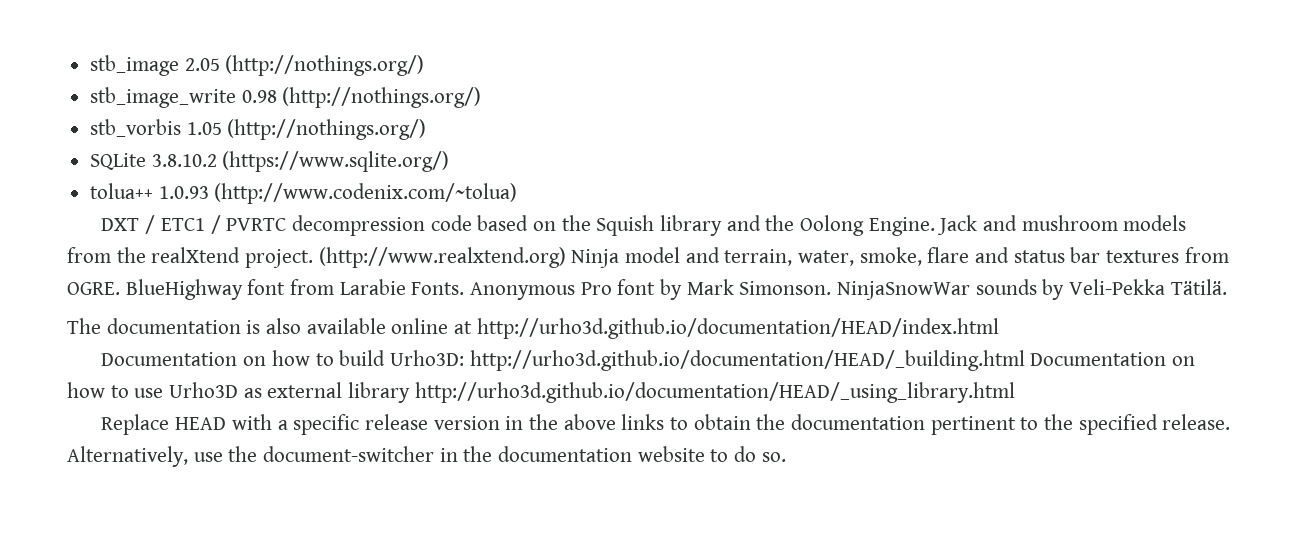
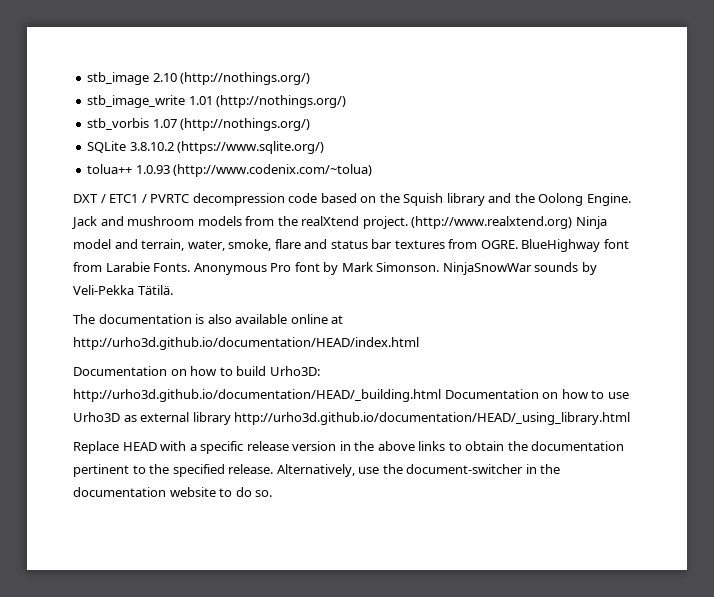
[184,58,220,71] 2.05 -> [152,73,177,82] 2.10
[241,90,277,103] 0.98 -> [188,96,213,105] 1.01
[186,122,222,135] 1.05 -> [152,119,177,128] 1.07

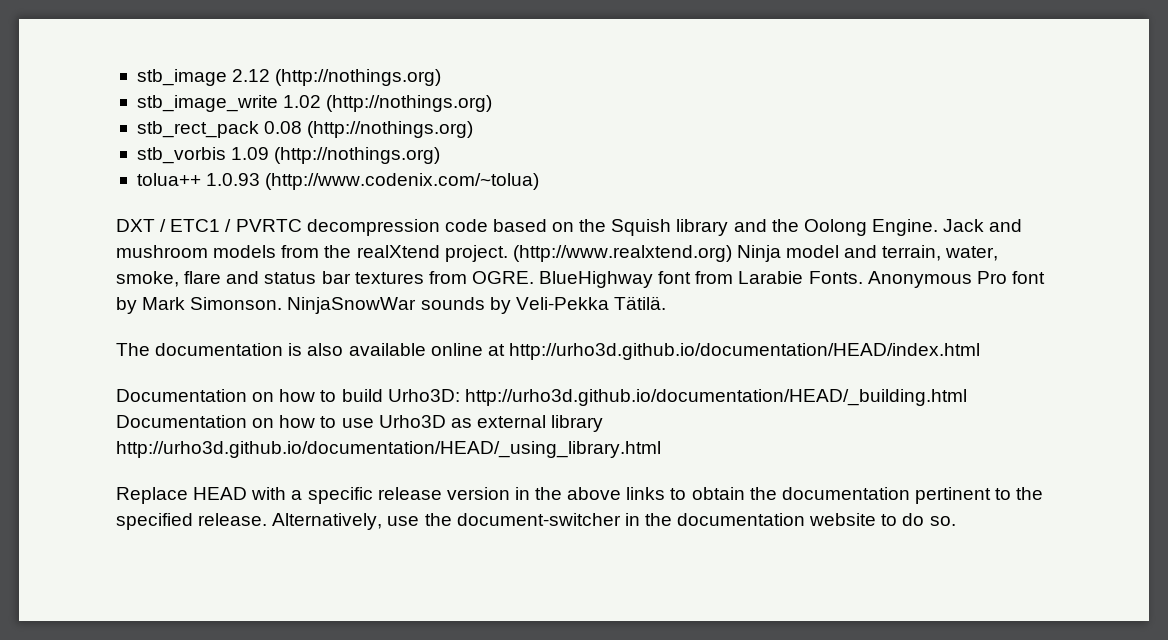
[152,72,311,85] 2.10 (http://nothings.org/) -> [232,69,442,86] 2.12 (http://nothings.org)
[188,95,347,108] [87,118,311,131] [87,141,325,154] 1.01 (http://nothings.org/) // stb_vorbis 1.07 (http://nothings.org/) // SQLite 3.8.10.2 (https://www.sqlite.org/) -> [283,95,493,112] [136,121,474,138] [136,147,441,164] 1.02 (http://nothings.org) // stb_rect_pack 0.08 (http://nothings.org) // stb_vorbis 1.09 (http://nothings.org)

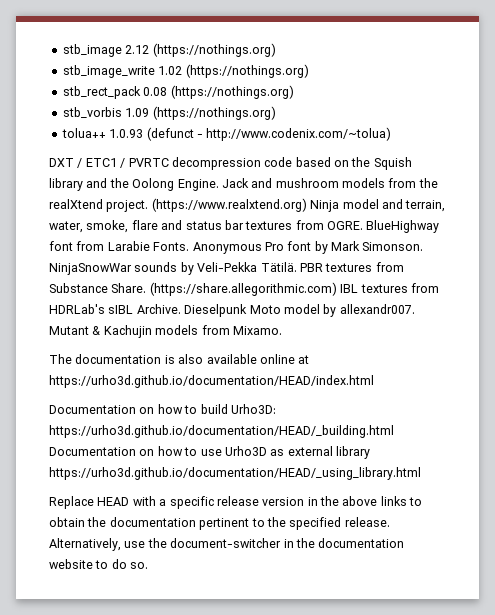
[275,69,442,86] (http://nothings.org) -> [152,43,276,57] (https://nothings.org)
[326,95,493,112] (http://nothings.org) -> [185,64,309,78] (https://nothings.org)
[307,121,474,138] (http://nothings.org) -> [170,85,294,99] (https://nothings.org)
[274,147,441,164] (http://nothings.org) -> [152,106,276,120] (https://nothings.org)
[265,173,540,190] (http://www.codenix.com/~tolua) -> [146,127,392,141] (defunct - http://www.codenix.com/~tolua)
[512,245,732,262] (http://www.realxtend.org) -> [151,198,307,212] (https://www.realxtend.org)
(666, 303) none -> [299,262,404,272] [49,282,439,296] [49,304,415,317] [49,325,282,338] PBR textures from Substance Share. (https://share.allegorithmic.com) IBL textures from HDRLab's sIBL Archive. Dieselpunk Moto model by allexandr007. Mutant & Kachujin models from Mixamo.
[508,343,980,360] http://urho3d.github.io/documentation/HEAD/index.html -> [49,375,374,388] https://urho3d.github.io/documentation/HEAD/index.html
[464,389,967,406] http://urho3d.github.io/documentation/HEAD/_building.html -> [49,425,394,438] https://urho3d.github.io/documentation/HEAD/_building.html
[116,441,661,458] http://urho3d.github.io/documentation/HEAD/_using_library.html -> [49,467,421,480] https://urho3d.github.io/documentation/HEAD/_using_library.html

